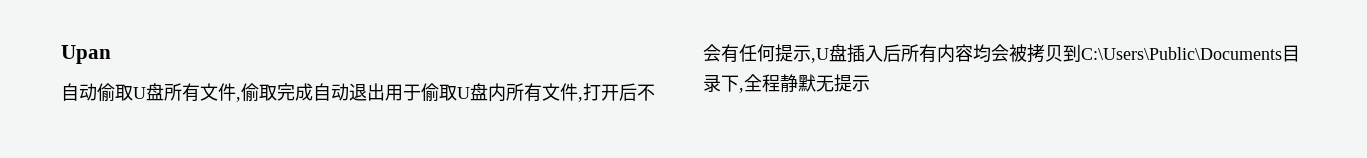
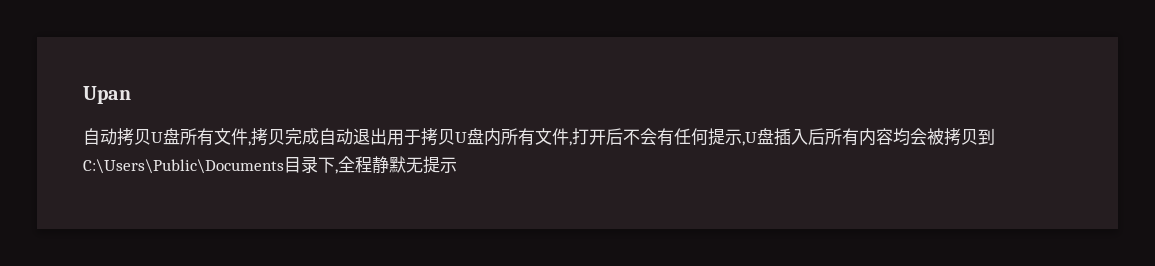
[97,83,133,102] 偷取 -> [117,128,151,146] 拷贝
[241,83,277,102] 偷取 -> [251,128,285,146] 拷贝
[421,83,457,102] 偷取 -> [421,128,455,146] 拷贝

